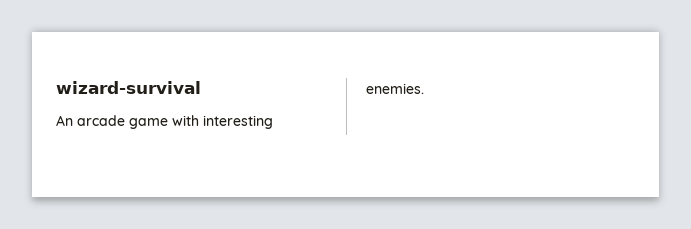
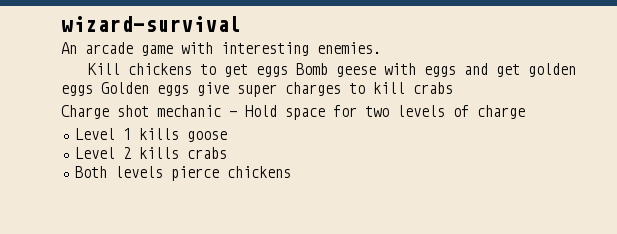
(424, 88) none -> [87,63,576,77] [61,82,453,97] [61,105,525,120] [74,128,227,142] [74,147,227,159] [74,166,291,181] // Kill chickens to get eggs Bomb geese with eggs and get golden eggs Golden eggs give super charges to kill crabs // Charge shot mechanic - Hold space for two levels of charge // Level 1 kills goose // Level 2 kills crabs // Both levels pierce chickens

